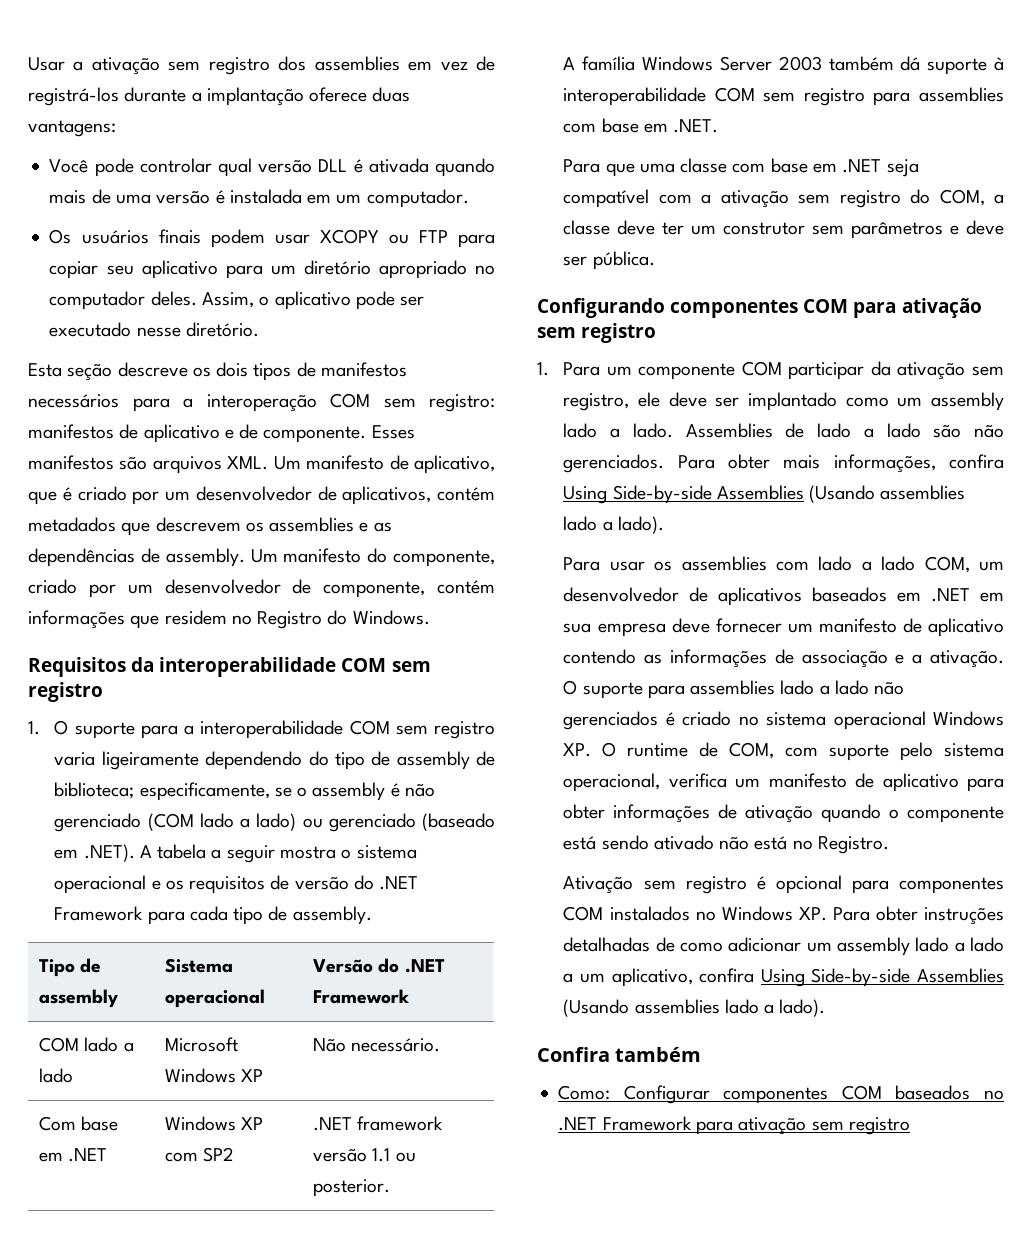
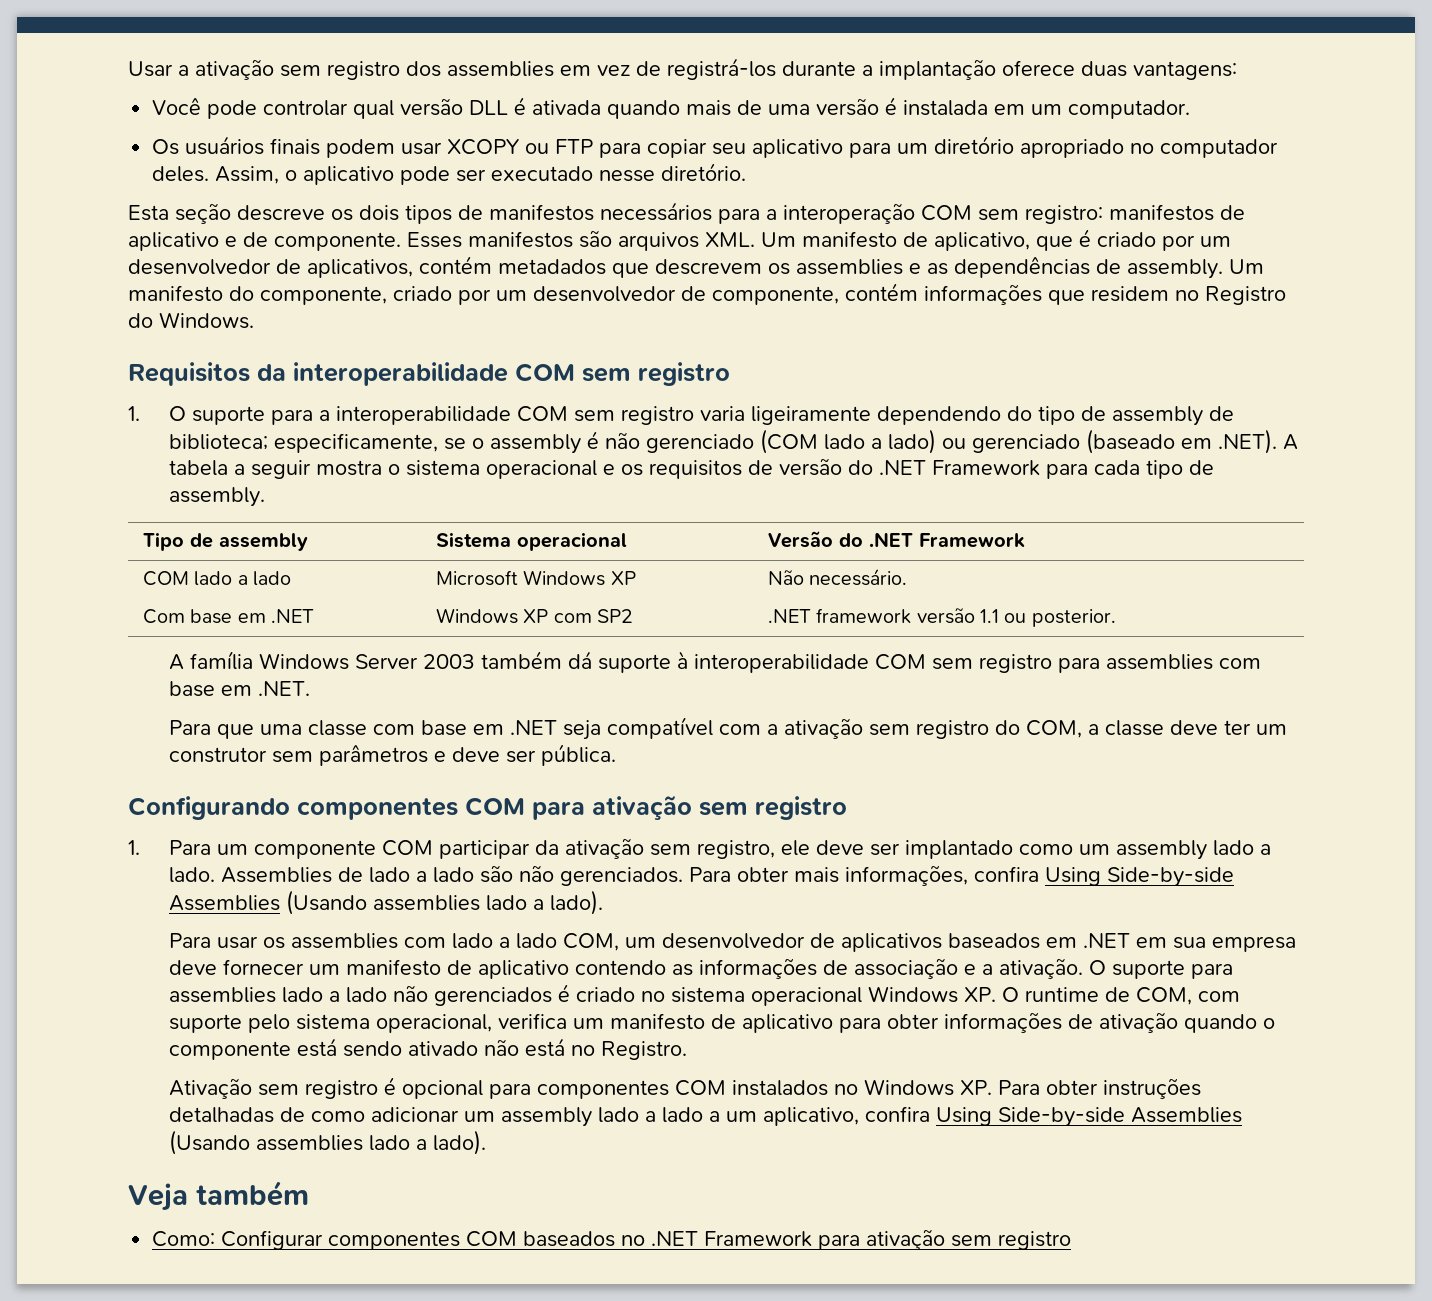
[537,1047,610,1062] Confira -> [128,1183,188,1211] Veja

